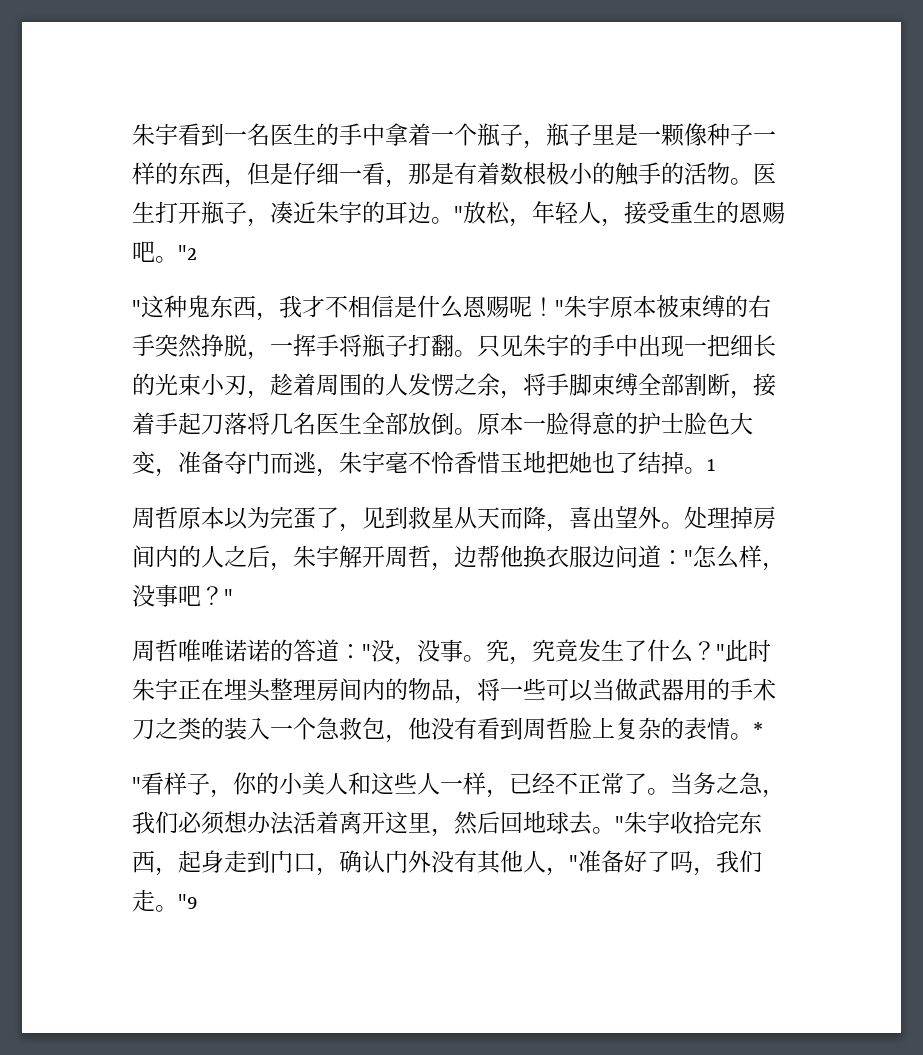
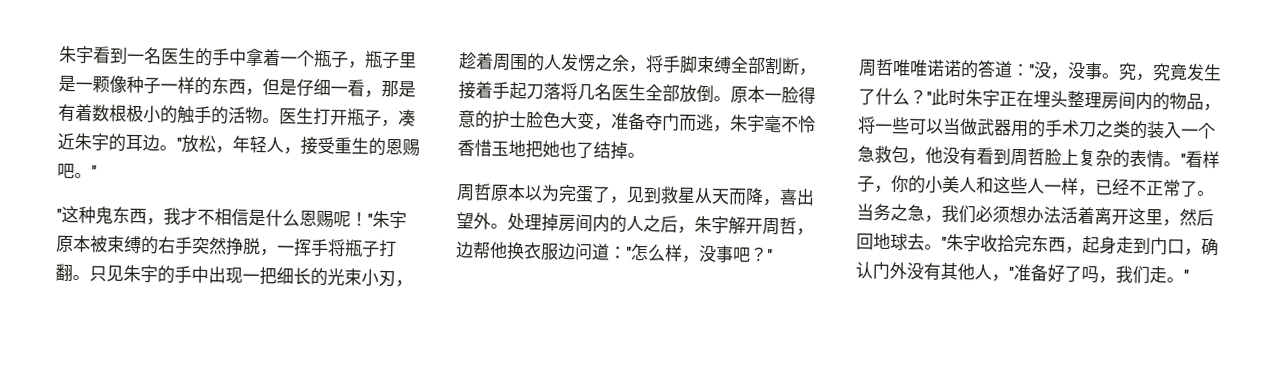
[178,245,197,260] "2 -> [91,165,97,178] "
[707,459,715,471] 1 -> (645, 155) none
[753,722,763,737] * // -> (1181, 164) none
[178,894,198,909] "9 -> [1183,269,1189,282] "

